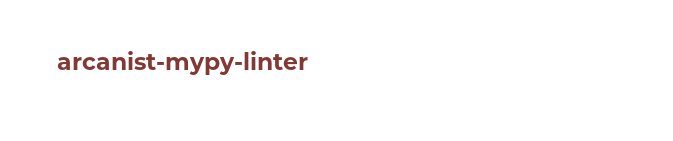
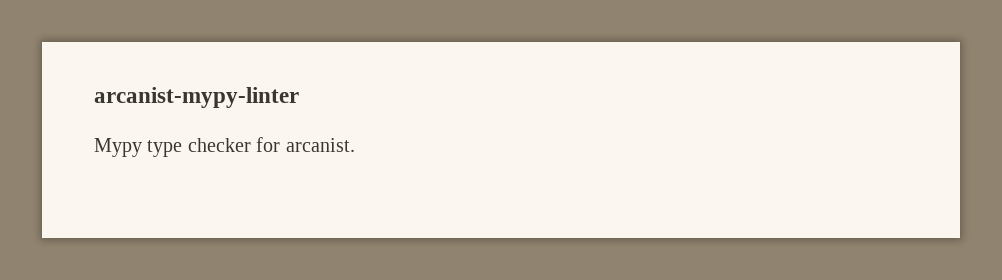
(308, 63) none -> [94,137,355,157] // Mypy type checker for arcanist.

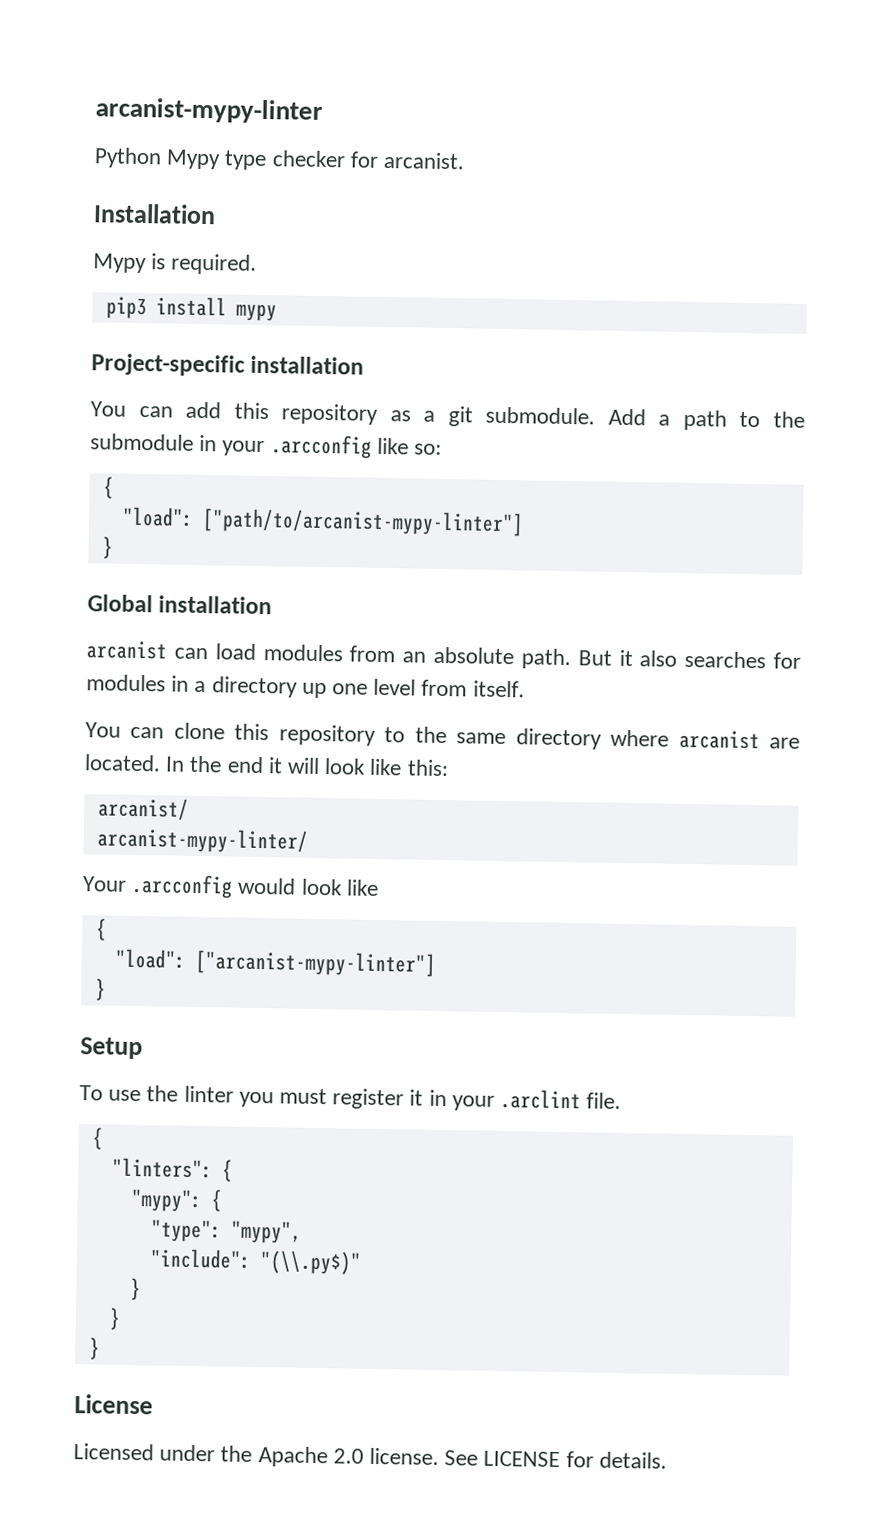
(299, 97) none -> [94,147,162,169] Python
(355, 145) none -> [93,203,216,225] [93,253,258,275] [105,296,277,322] [91,353,365,377] [90,401,806,431] [90,433,443,459] [102,476,114,499] [121,506,524,537] [101,536,113,559] [87,594,273,615] [86,640,802,670] [86,674,525,699] [85,722,800,750] [84,754,449,777] [97,797,189,821] [96,827,308,854] [82,873,379,899] [95,918,107,941] [114,948,436,977] [94,978,106,1001] [80,1037,143,1060] [79,1085,622,1111] [91,1127,104,1150] [111,1157,233,1182] [130,1188,223,1213] [150,1219,302,1244] [149,1248,362,1275] [129,1277,141,1301] [108,1307,121,1330] [88,1337,100,1360] [74,1394,153,1415] [73,1443,667,1469] // Installation // Mypy is required. // pip3 install mypy // Project-specific installation // You can add this repository as a git submodule. Add a path to the submodule in your .arcconfig like so: // { // "load": ["path/to/arcanist-mypy-linter"] // } // Global installation // arcanist can load modules from an absolute path. But it also searches for modules in a directory up one level from itself. // You can clone this repository to the same directory where arcanist are located. In the end it will look like this: // arcanist/ // arcanist-mypy-linter/ // Your .arcconfig would look like // { // "load": ["arcanist-mypy-linter"] // } // Setup // To use the linter you must register it in your .arclint file. // { // "linters": { // "mypy": { // "type": "mypy", // "include": "(\\.py$)" // } // } // } // License // Licensed under the Apache 2.0 license. See LICENSE for details.

